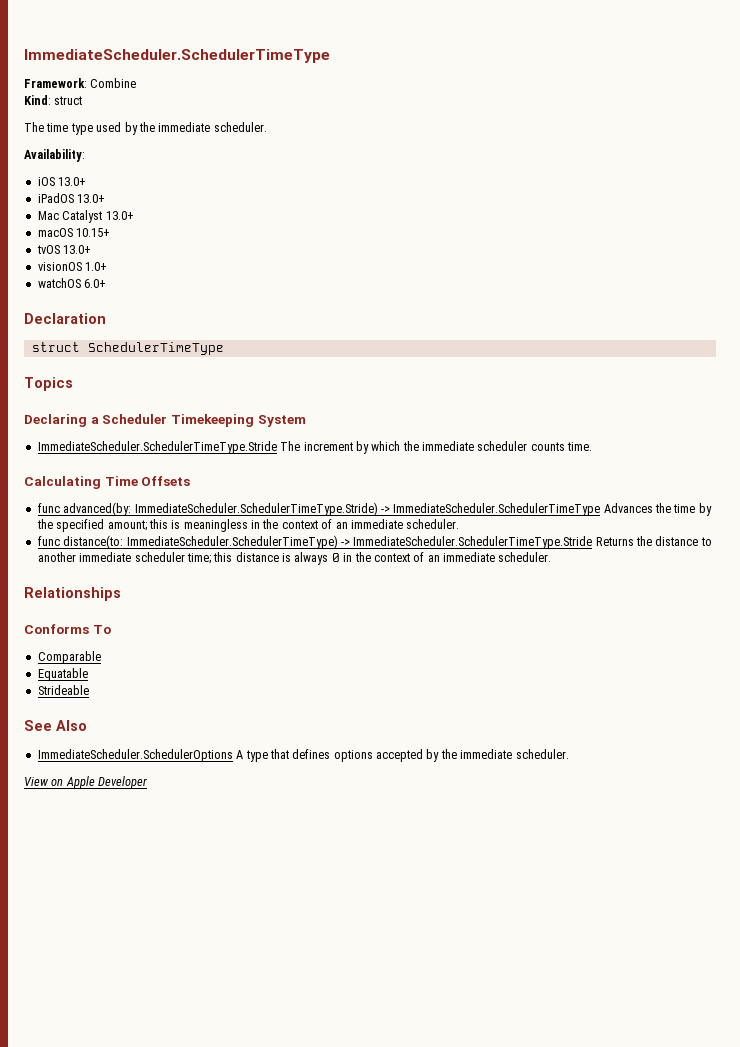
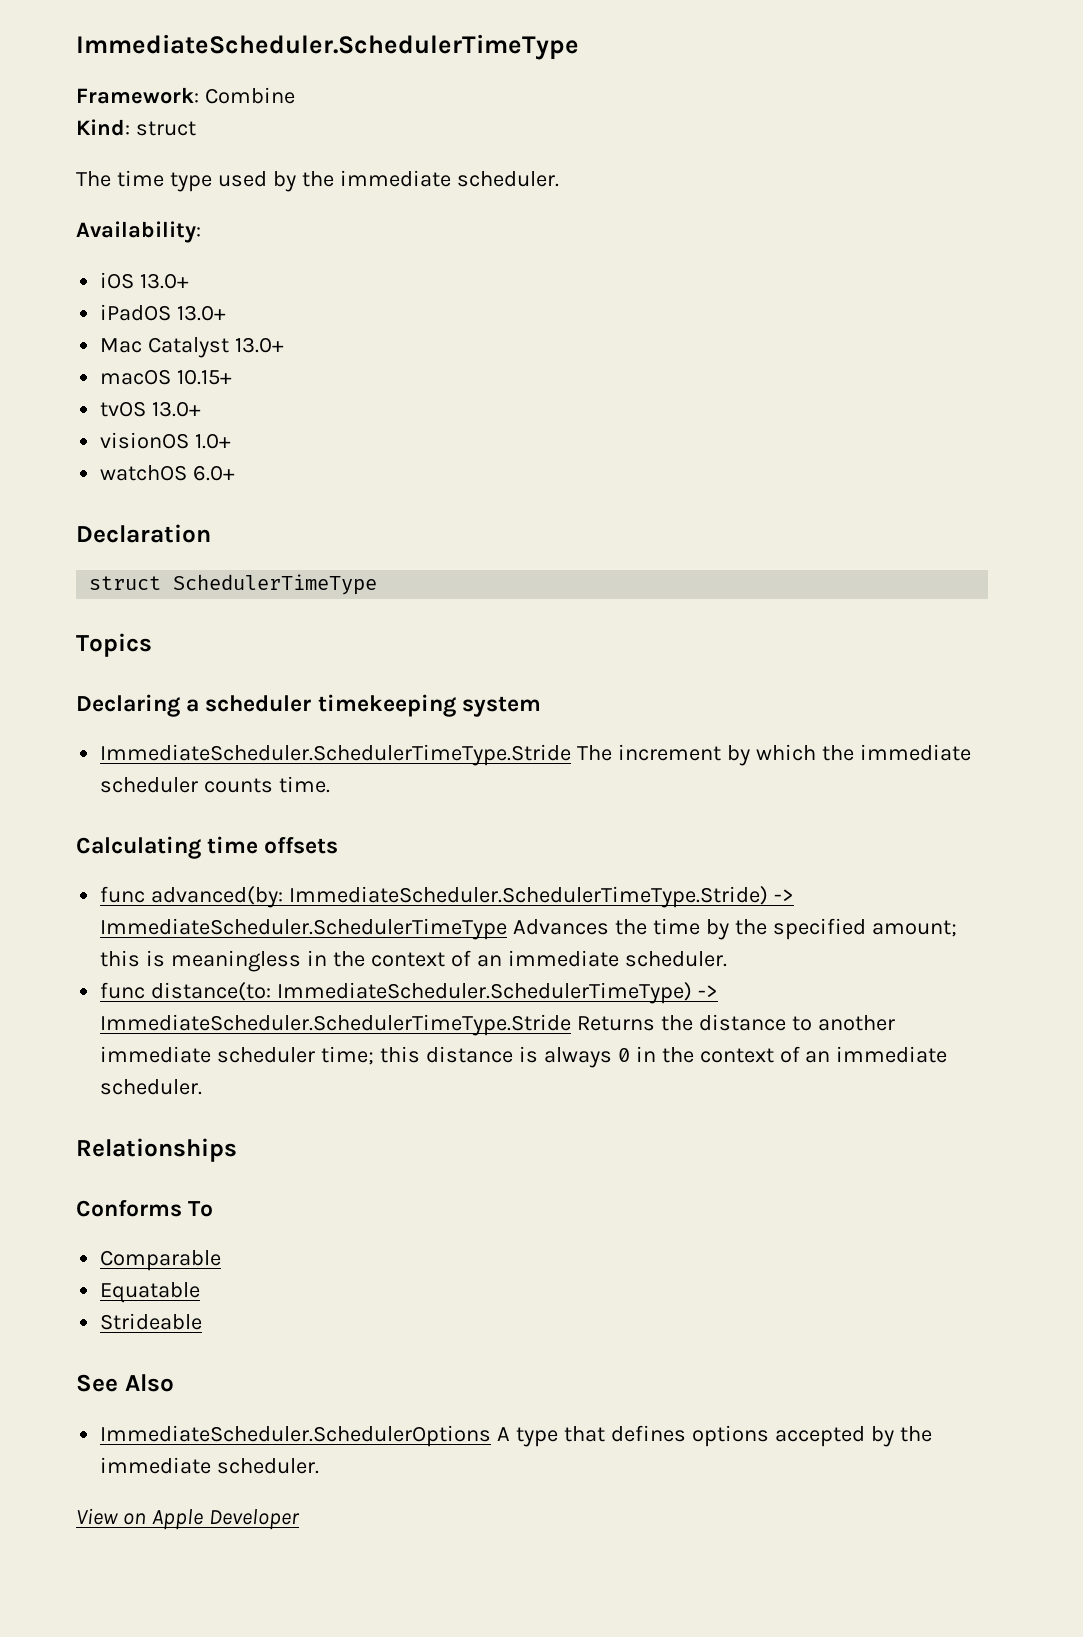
[102,414,306,427] Scheduler Timekeeping System -> [205,694,541,717] scheduler timekeeping system
[104,476,191,486] Time Offsets -> [207,836,339,854] time offsets

